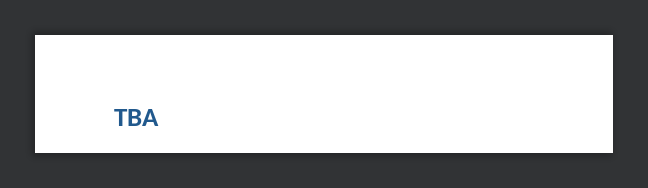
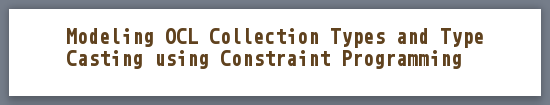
[114,109,159,126] TBA -> [66,28,484,48] [66,50,462,69] Modeling OCL Collection Types and Type Casting using Constraint Programming

